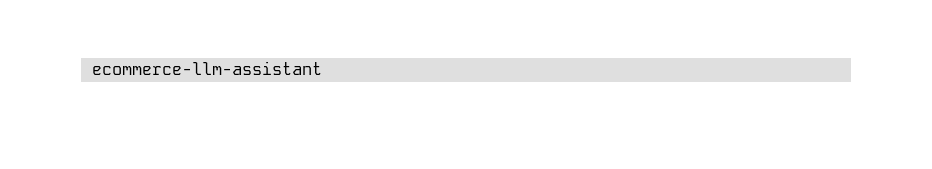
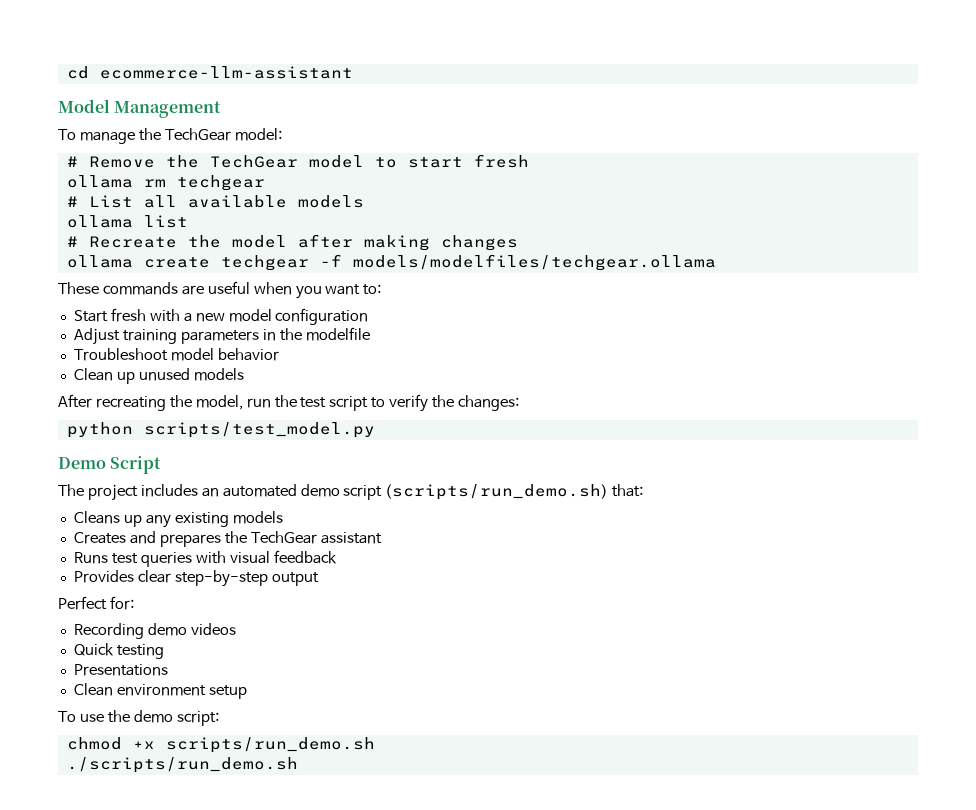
(91, 68) none -> [66,66,89,79] cd
(322, 68) none -> [58,99,222,118] [58,128,282,144] [66,154,529,168] [66,175,265,191] [66,195,364,208] [66,215,188,228] [66,234,518,251] [66,254,716,271] [58,281,382,299] [73,308,369,325] [73,327,370,345] [73,348,279,361] [73,368,244,384] [58,394,520,412] [66,422,375,438] [58,456,162,474] [58,484,644,501] [73,511,283,528] [73,531,382,547] [73,550,337,567] [73,570,319,587] [58,596,134,610] [73,623,236,639] [73,643,164,659] [73,664,168,676] [73,683,247,699] [58,710,219,726] [66,737,375,753] [66,757,298,773] // Model Management // To manage the TechGear model: // # Remove the TechGear model to start fresh // ollama rm techgear // # List all available models // ollama list // # Recreate the model after making changes // ollama create techgear -f models/modelfiles/techgear.ollama // These commands are useful when you want to: // Start fresh with a new model configuration // Adjust training parameters in the modelfile // Troubleshoot model behavior // Clean up unused models // After recreating the model, run the test script to verify the changes: // python scripts/test_model.py // Demo Script // The project includes an automated demo script (scripts/run_demo.sh) that: // Cleans up any existing models // Creates and prepares the TechGear assistant // Runs test queries with visual feedback // Provides clear step-by-step output // Perfect for: // Recording demo videos // Quick testing // Presentations // Clean environment setup // To use the demo script: // chmod +x scripts/run_demo.sh // ./scripts/run_demo.sh

